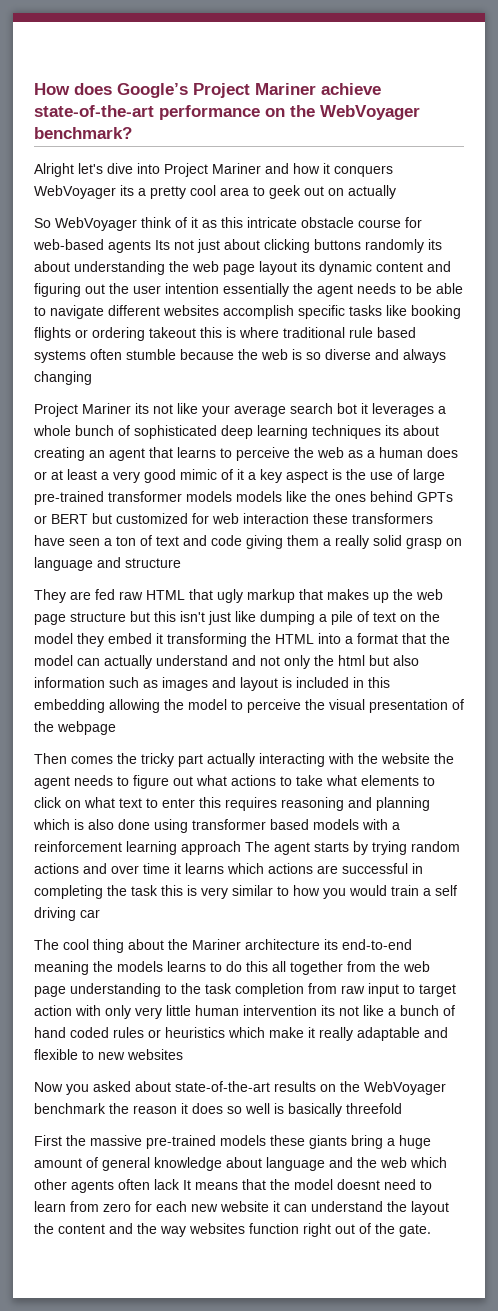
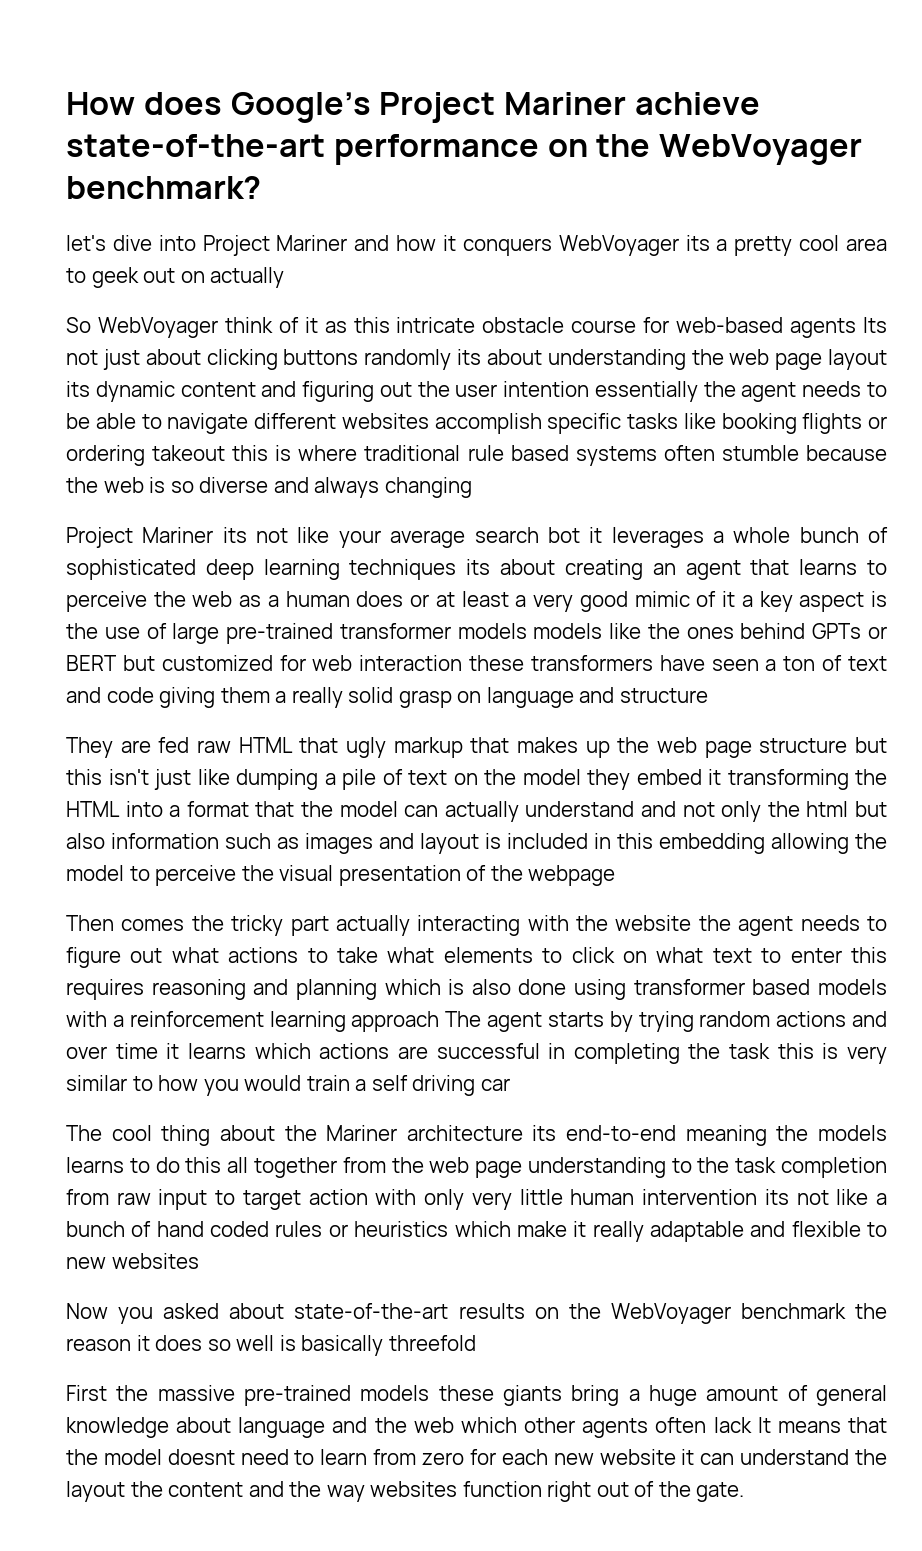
[34,163,74,177] Alright -> (261, 187) none

